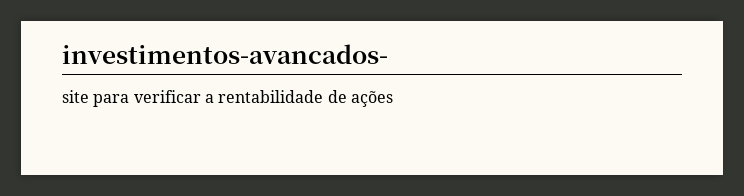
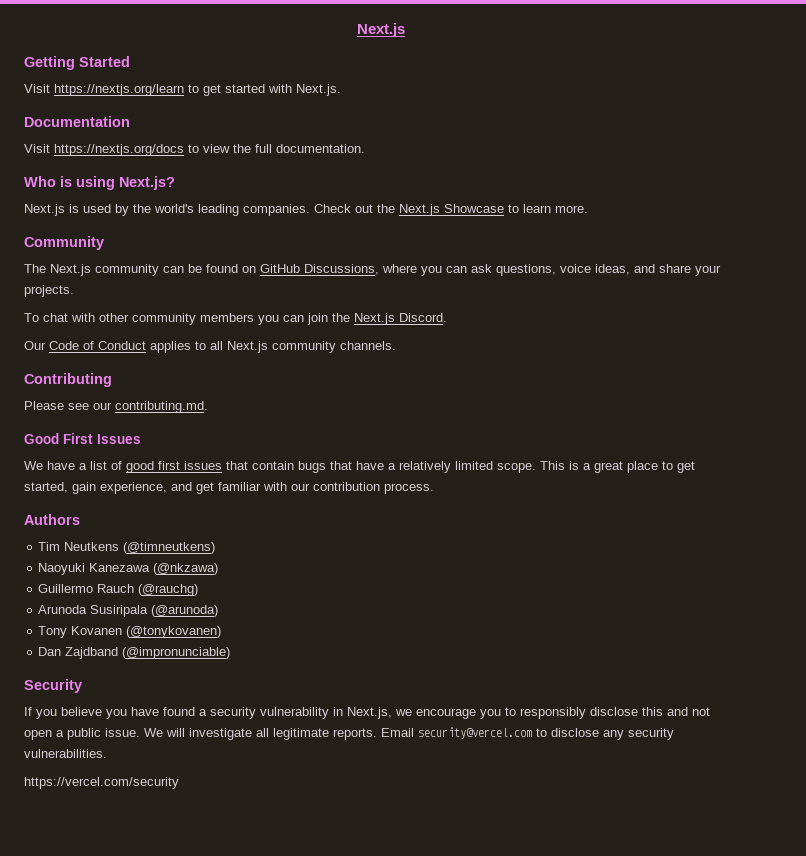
[62,44,388,64] [62,90,393,107] investimentos-avancados- // site para verificar a rentabilidade de ações -> [357,23,405,37] [24,56,130,70] [24,84,341,96] [24,116,130,127] [24,144,365,156] [24,176,175,190] [24,204,588,216] [24,236,104,250] [24,264,721,276] [24,285,74,297] [24,313,447,325] [24,341,396,353] [24,373,112,387] [24,401,208,413] [24,433,141,444] [24,461,695,473] [24,482,434,494] [24,514,80,525] [38,542,216,554] [38,563,219,575] [38,584,199,596] [38,605,219,617] [38,626,222,638] [38,647,231,659] [24,679,82,693] [24,707,710,719] [24,727,674,740] [24,749,107,758] [24,777,179,789] Next.js // Getting Started // Visit https://nextjs.org/learn to get started with Next.js. // Documentation // Visit https://nextjs.org/docs to view the full documentation. // Who is using Next.js? // Next.js is used by the world's leading companies. Check out the Next.js Showcase to learn more. // Community // The Next.js community can be found on GitHub Discussions, where you can ask questions, voice ideas, and share your projects. // To chat with other community members you can join the Next.js Discord. // Our Code of Conduct applies to all Next.js community channels. // Contributing // Please see our contributing.md. // Good First Issues // We have a list of good first issues that contain bugs that have a relatively limited scope. This is a great place to get started, gain experience, and get familiar with our contribution process. // Authors // Tim Neutkens (@timneutkens) // Naoyuki Kanezawa (@nkzawa) // Guillermo Rauch (@rauchg) // Arunoda Susiripala (@arunoda) // Tony Kovanen (@tonykovanen) // Dan Zajdband (@impronunciable) // Security // If you believe you have found a security vulnerability in Next.js, we encourage you to responsibly disclose this and not open a public issue. We will investigate all legitimate reports. Email security@vercel.com to disclose any security vulnerabilities. // https://vercel.com/security

